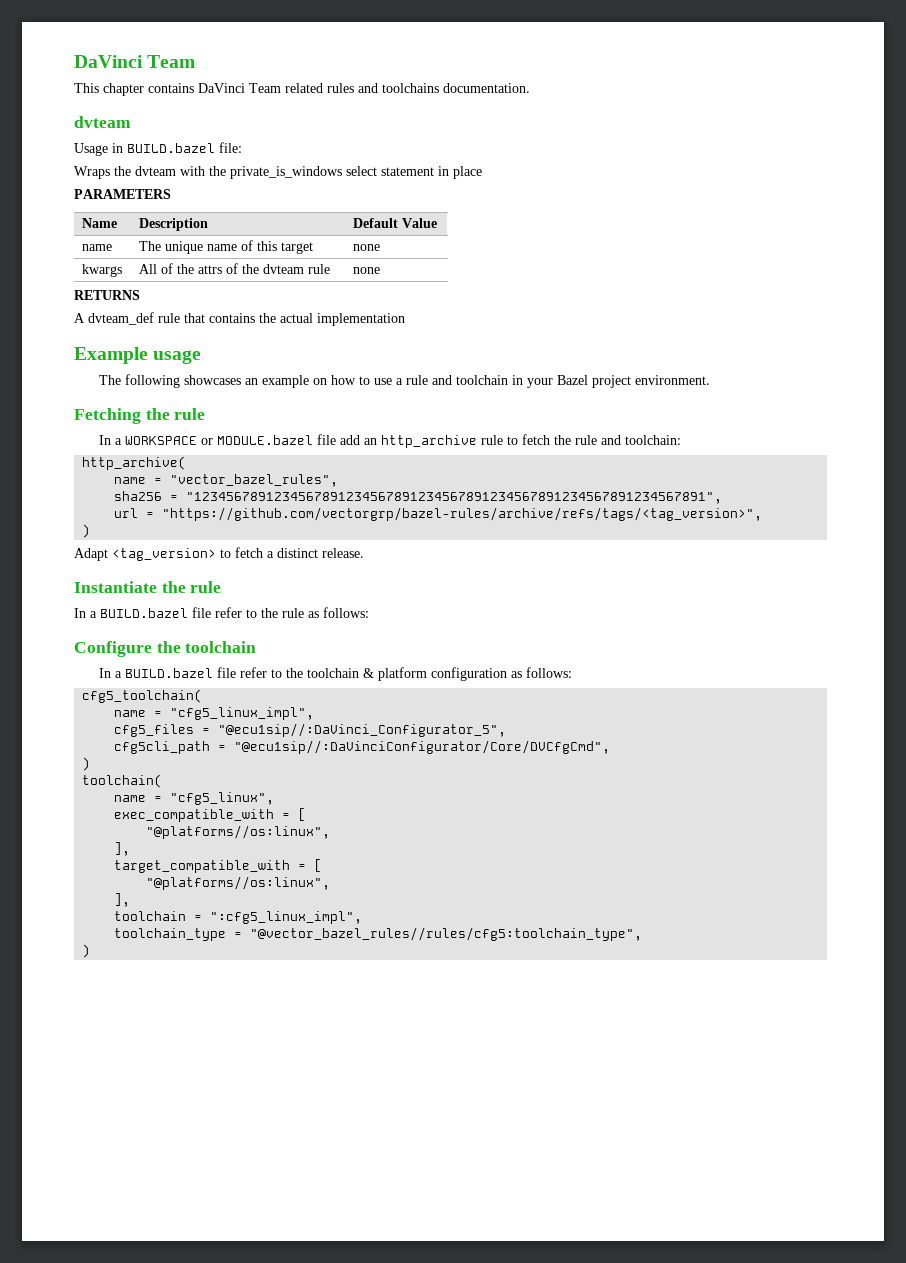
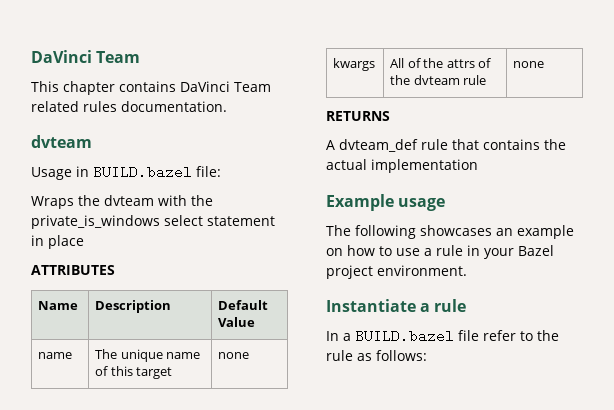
[358,83,439,93] and toolchains -> (117, 106) none
[74,189,171,199] PARAMETERS -> [31,265,115,275] ATTRIBUTES
[431,375,508,385] and toolchain -> (463, 250) none
[74,408,206,424] [98,434,681,448] [82,456,187,470] [114,474,339,487] [114,491,723,504] [114,507,763,521] [82,524,91,538] [74,547,364,561] [74,581,186,593] Fetching the rule // In a WORKSPACE or MODULE.bazel file add an http_archive rule to fetch the rule and toolchain: // http_archive( // name = "vector_bazel_rules", // sha256 = "1234567891234567891234567891234567891234567891234567891234567891", // url = "https://github.com/vectorgrp/bazel-rules/archive/refs/tags/<tag_version>", // ) // Adapt <tag_version> to fetch a distinct release. // Instantiate the -> [326,299,431,312] Instantiate a
[74,641,257,657] [98,667,572,681] [82,689,203,703] [114,707,315,720] [114,723,507,737] [114,740,611,754] [82,757,91,771] [82,774,163,788] [114,792,275,805] [114,808,307,822] [146,825,331,839] [114,842,131,856] [114,859,323,873] [146,876,331,890] [114,893,131,907] [114,911,363,924] [114,927,643,941] [82,944,91,958] // Configure the toolchain // In a BUILD.bazel file refer to the toolchain & platform configuration as follows: // cfg5_toolchain( // name = "cfg5_linux_impl", // cfg5_files = "@ecu1sip//:DaVinci_Configurator_5", // cfg5cli_path = "@ecu1sip//:DaVinciConfigurator/Core/DVCfgCmd", // ) // toolchain( // name = "cfg5_linux", // exec_compatible_with = [ // "@platforms//os:linux", // ], // target_compatible_with = [ // "@platforms//os:linux", // ], // toolchain = ":cfg5_linux_impl", // toolchain_type = "@vector_bazel_rules//rules/cfg5:toolchain_type", // ) -> (427, 355) none

